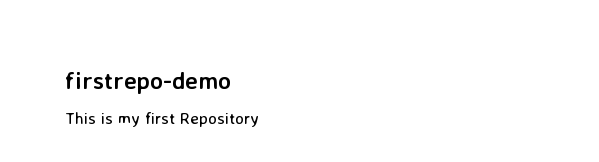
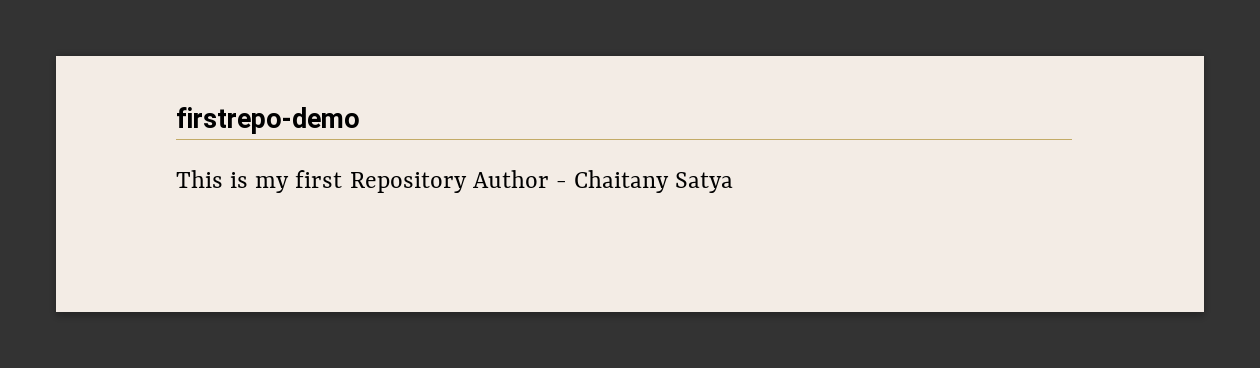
(259, 120) none -> [472,170,734,193] Author - Chaitany Satya

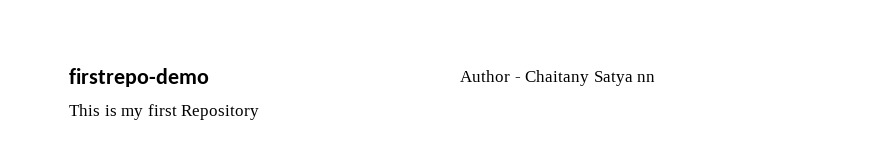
(467, 182) none -> (260, 112) //
(734, 182) none -> [637,74,656,82] nn

